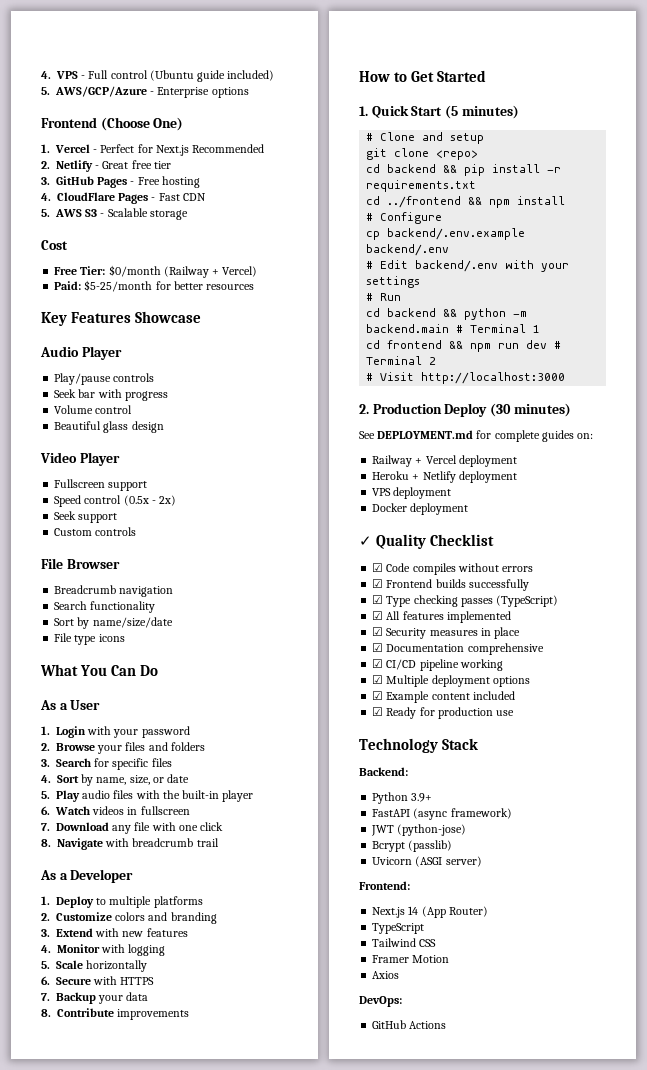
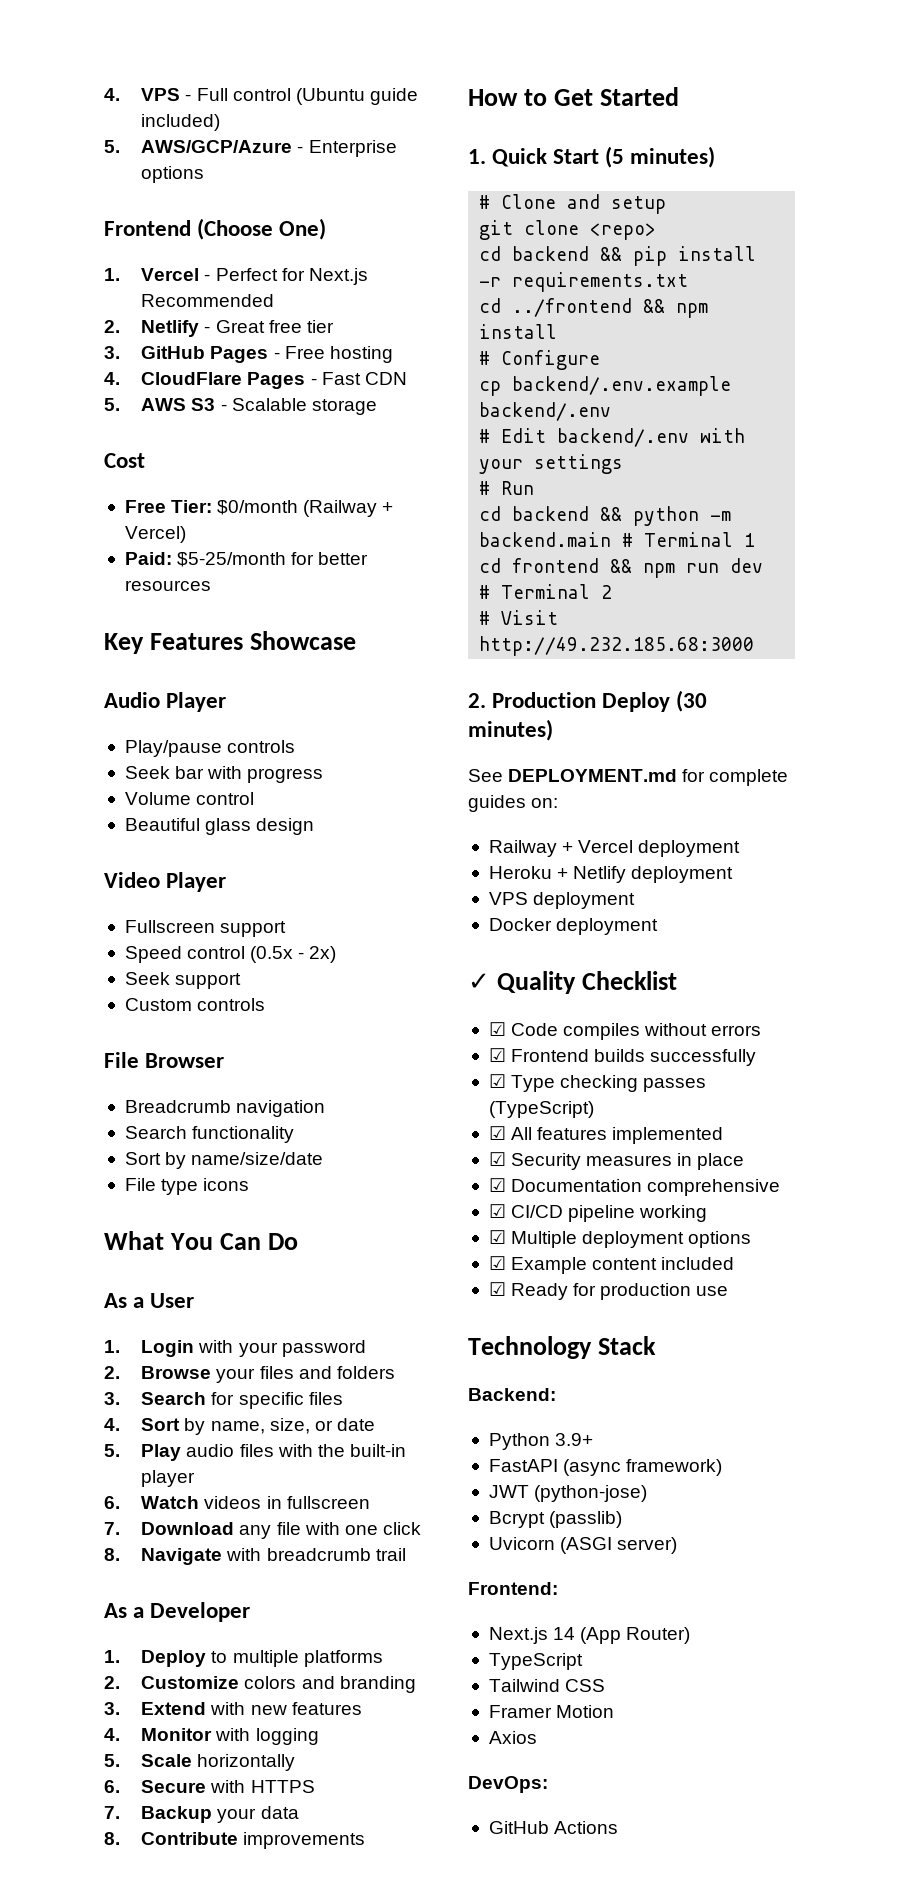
[421,372,566,384] http://localhost:3000 -> [479,636,755,656] http://49.232.185.68:3000

